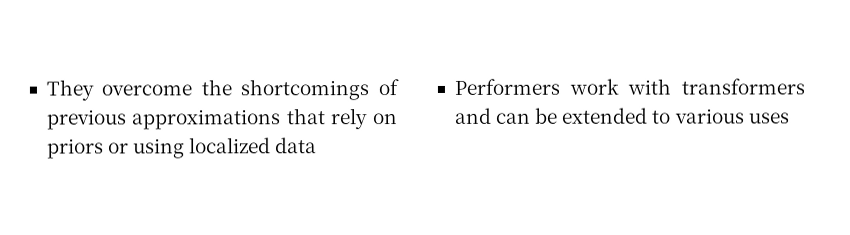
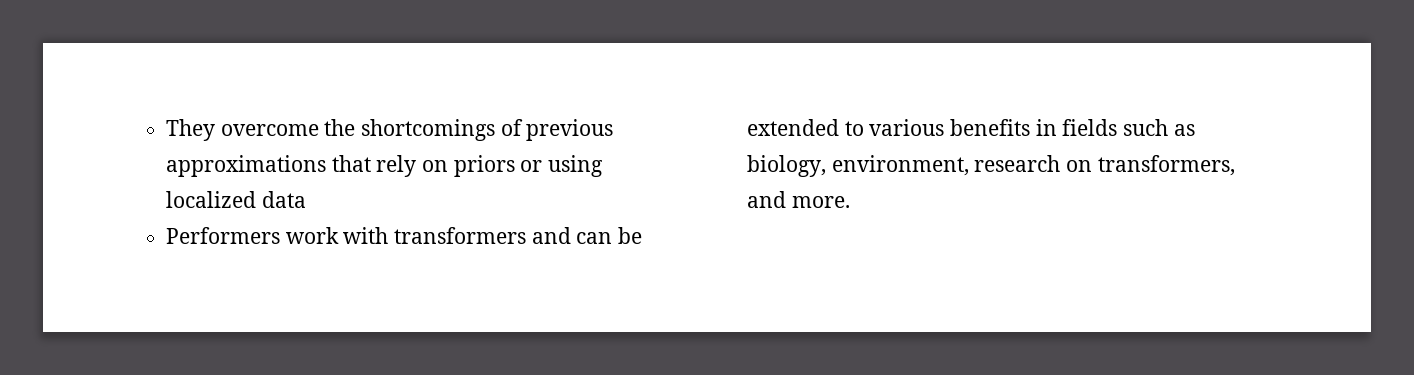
[747,112,790,124] uses -> [950,119,1195,136] [747,155,1235,177] [747,191,850,208] benefits in fields such as biology, environment, research on transformers, and more.

